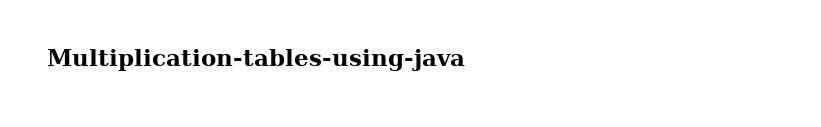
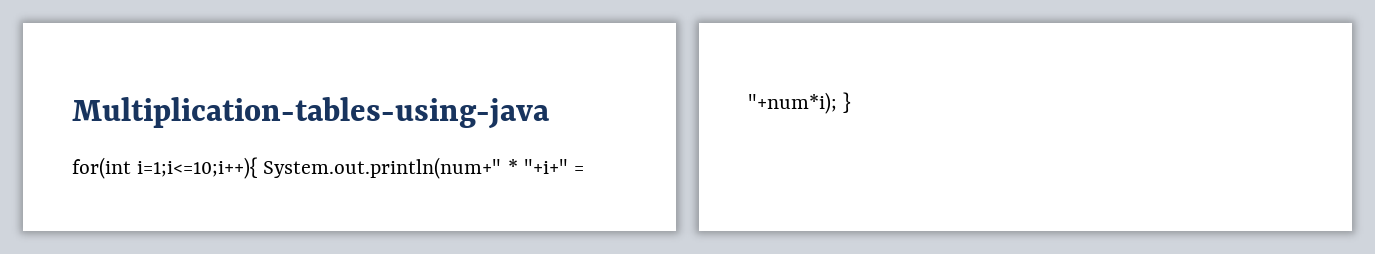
(465, 60) none -> [72,157,585,179] [748,92,852,114] // for(int i=1;i<=10;i++){ System.out.println(num+" * "+i+" = "+num*i); }

